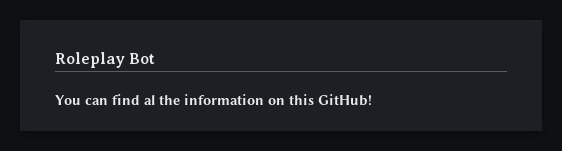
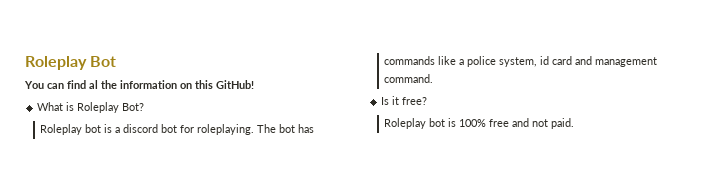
(372, 100) none -> [37,102,145,113] [40,124,315,135] [384,56,658,67] [384,74,434,83] [381,96,428,105] [384,118,575,129] // What is Roleplay Bot? // Roleplay bot is a discord bot for roleplaying. The bot has commands like a police system, id card and management command. // Is it free? // Roleplay bot is 100% free and not paid.

